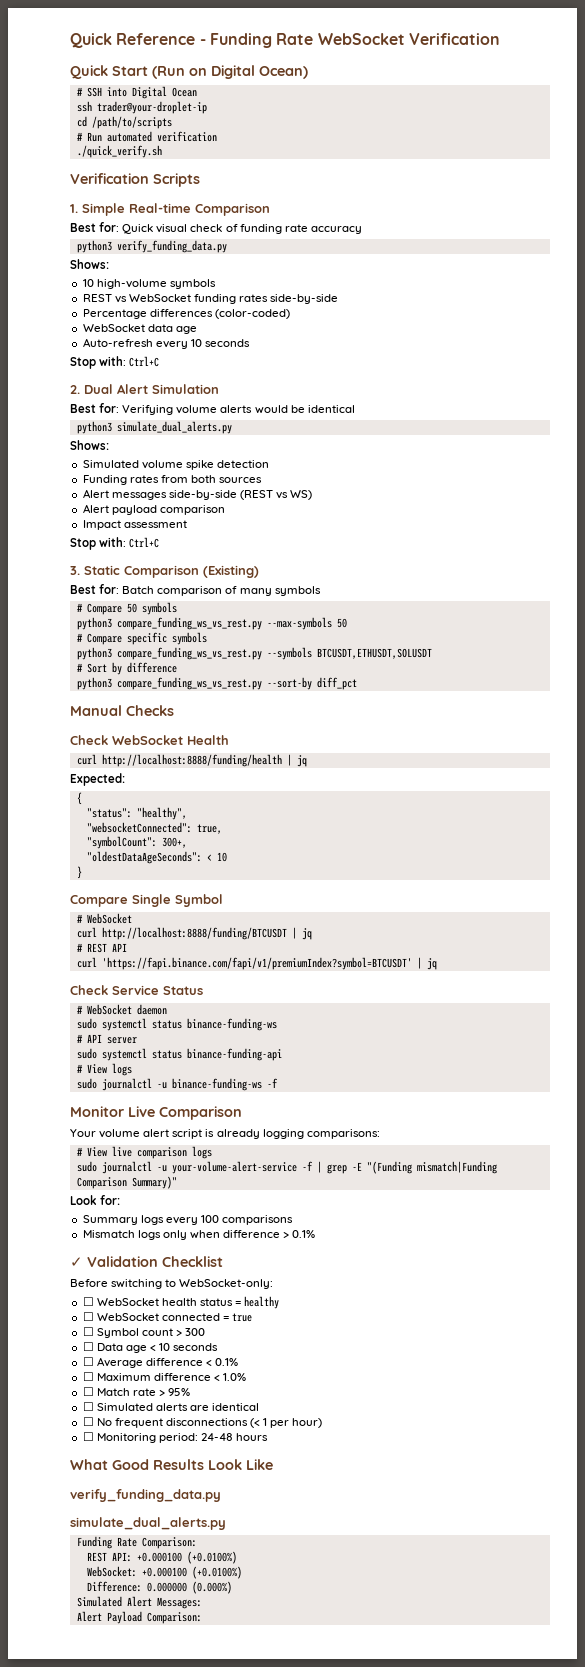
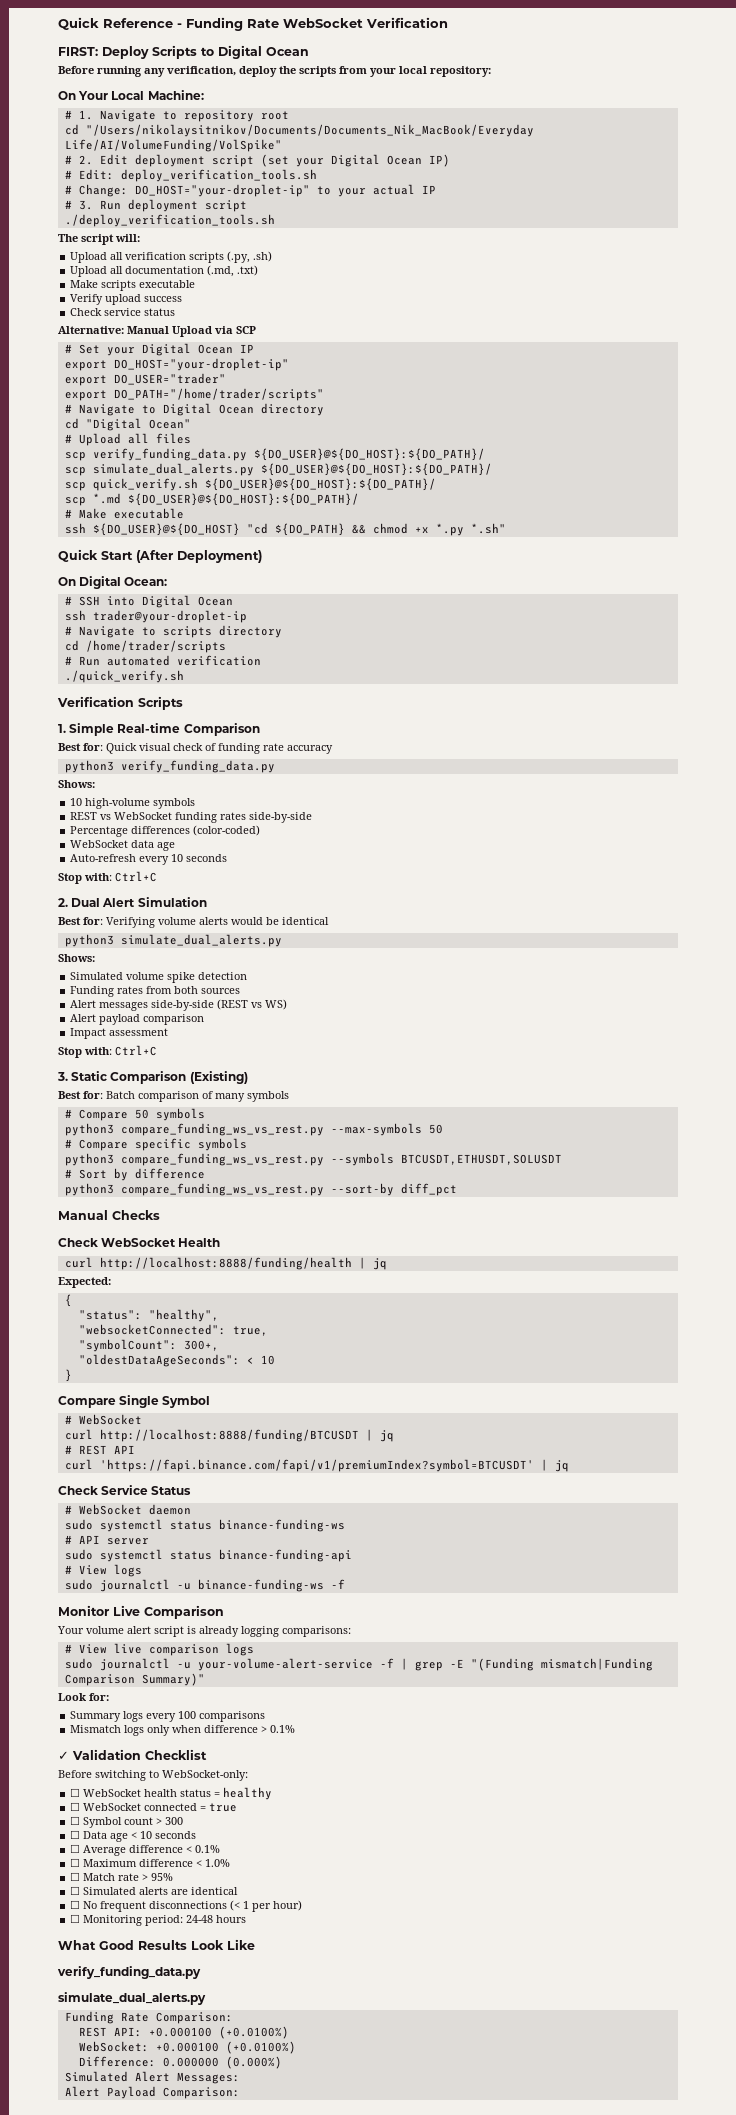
[70,65,308,79] Quick Start (Run on Digital Ocean) -> [58,45,309,59] [58,66,491,77] [58,90,204,100] [64,110,289,122] [64,124,534,137] [64,139,282,152] [64,154,450,167] [64,169,317,182] [64,184,436,197] [64,199,247,212] [64,214,275,227] [58,234,140,245] [70,251,273,263] [70,265,259,277] [70,280,196,291] [70,294,183,305] [70,308,176,316] [58,326,256,337] [64,343,254,356] [64,358,289,371] [64,373,226,386] [64,388,324,401] [64,403,324,416] [64,418,191,431] [64,433,191,446] [64,448,485,461] [64,463,492,476] [64,478,436,491] [64,493,359,506] [64,508,184,519] [64,523,506,536] [58,549,262,563] [58,576,168,589] FIRST: Deploy Scripts to Digital Ocean // Before running any verification, deploy the scripts from your local repository: // On Your Local Machine: // # 1. Navigate to repository root // cd "/Users/nikolaysitnikov/Documents/Documents_Nik_MacBook/Everyday Life/AI/VolumeFunding/VolSpike" // # 2. Edit deployment script (set your Digital Ocean IP) // # Edit: deploy_verification_tools.sh // # Change: DO_HOST="your-droplet-ip" to your actual IP // # 3. Run deployment script // ./deploy_verification_tools.sh // The script will: // Upload all verification scripts (.py, .sh) // Upload all documentation (.md, .txt) // Make scripts executable // Verify upload success // Check service status // Alternative: Manual Upload via SCP // # Set your Digital Ocean IP // export DO_HOST="your-droplet-ip" // export DO_USER="trader" // export DO_PATH="/home/trader/scripts" // # Navigate to Digital Ocean directory // cd "Digital Ocean" // # Upload all files // scp verify_funding_data.py ${DO_USER}@${DO_HOST}:${DO_PATH}/ // scp simulate_dual_alerts.py ${DO_USER}@${DO_HOST}:${DO_PATH}/ // scp quick_verify.sh ${DO_USER}@${DO_HOST}:${DO_PATH}/ // scp *.md ${DO_USER}@${DO_HOST}:${DO_PATH}/ // # Make executable // ssh ${DO_USER}@${DO_HOST} "cd ${DO_PATH} && chmod +x *.py *.sh" // Quick Start (After Deployment) // On Digital Ocean:
[76,116,172,129] // cd /path/to/scripts -> [64,625,282,638] [64,640,226,653] // # Navigate to scripts directory // cd /home/trader/scripts

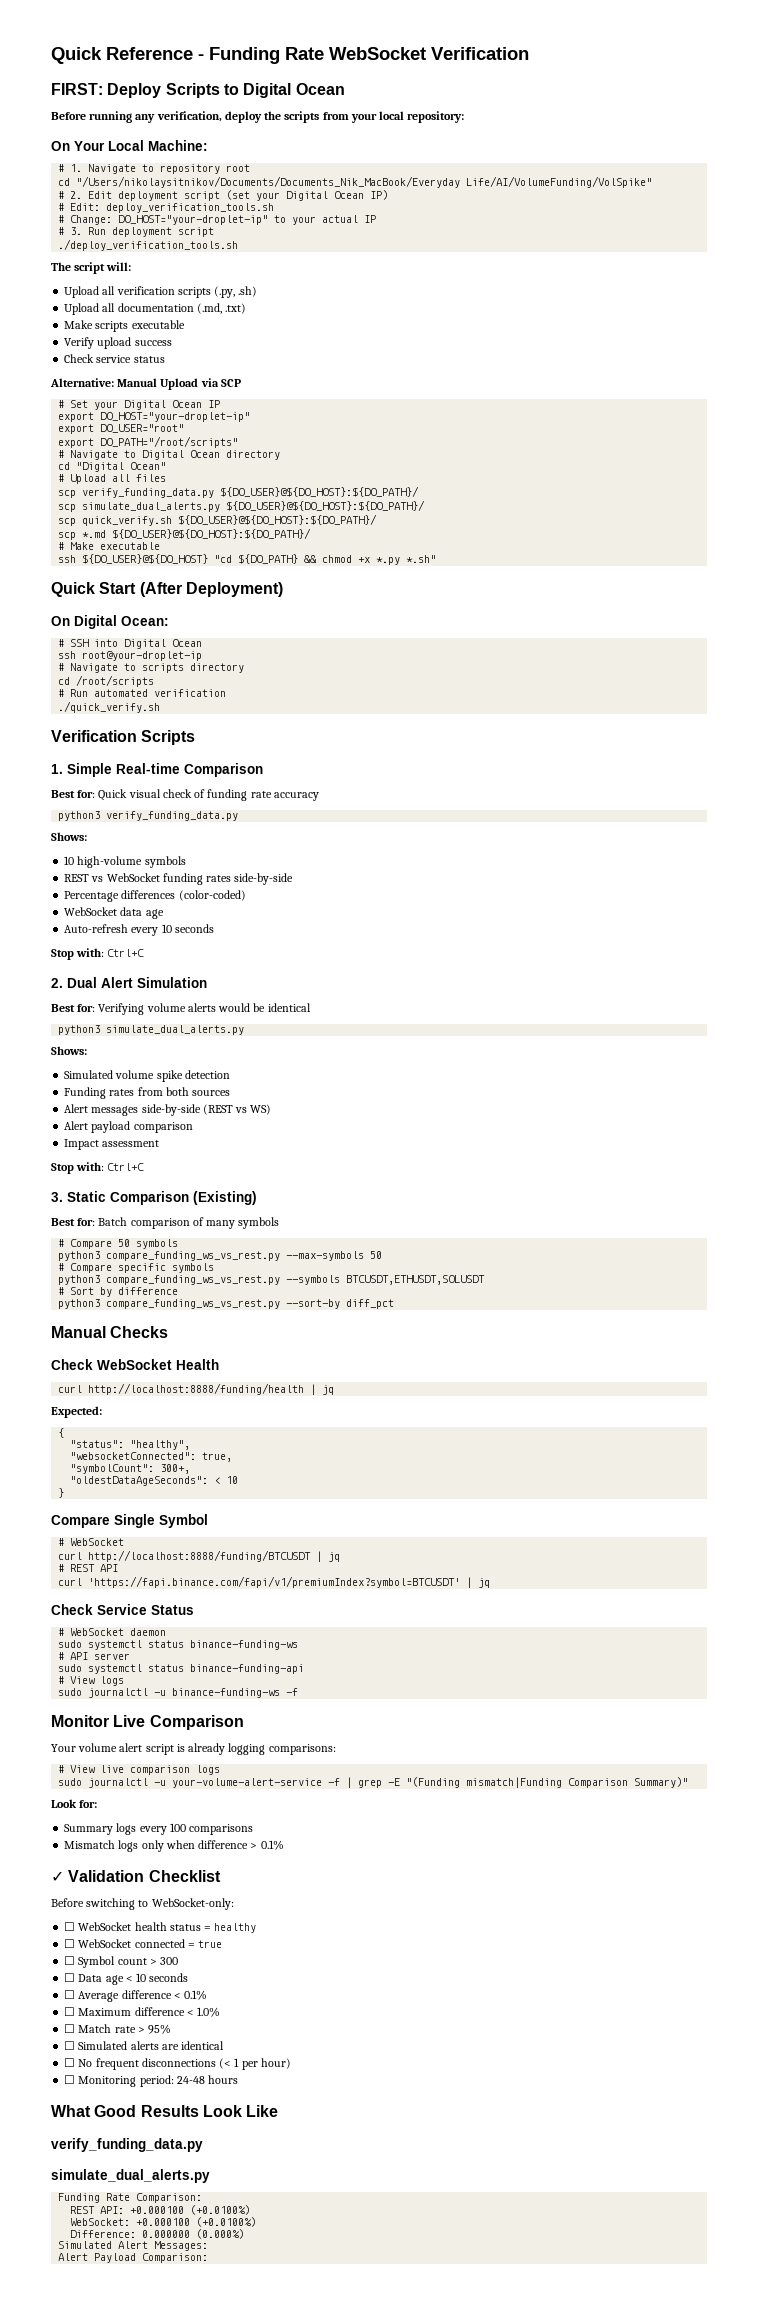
[113,373,226,385] [64,388,324,401] DO_USER="trader" // export DO_PATH="/home/trader/scripts" -> [100,424,185,433] [58,436,239,448] DO_USER="root" // export DO_PATH="/root/scripts"
[92,610,247,623] trader@your-droplet-ip -> [82,651,203,661] root@your-droplet-ip
[85,640,226,653] /home/trader/scripts -> [76,675,155,687] /root/scripts

